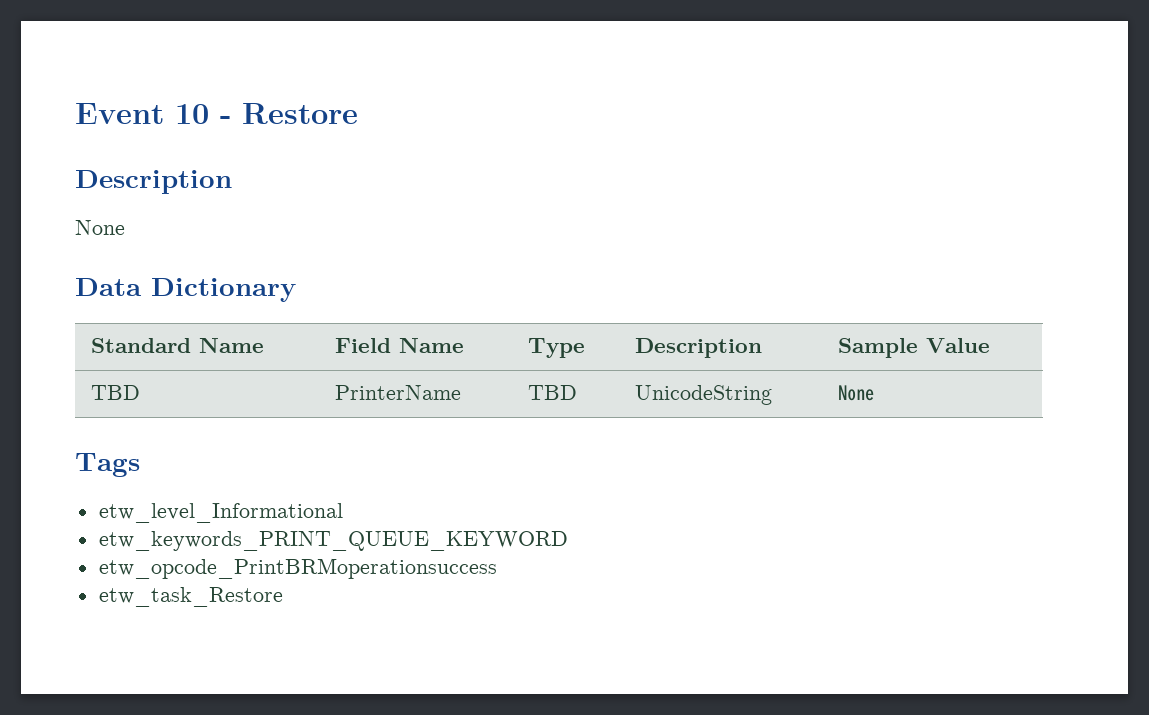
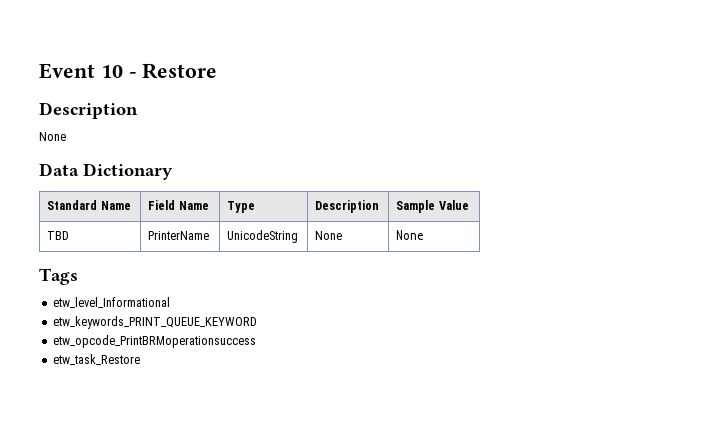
[528,385,578,400] [635,385,773,405] TBD | UnicodeString -> [227,230,299,243] [315,231,343,240] UnicodeString | None

